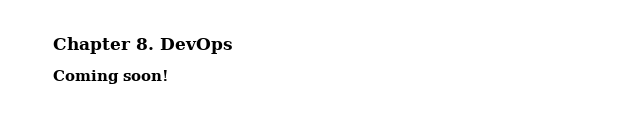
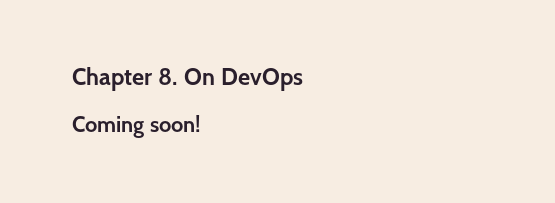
(154, 44) none -> [183,68,215,85] On

